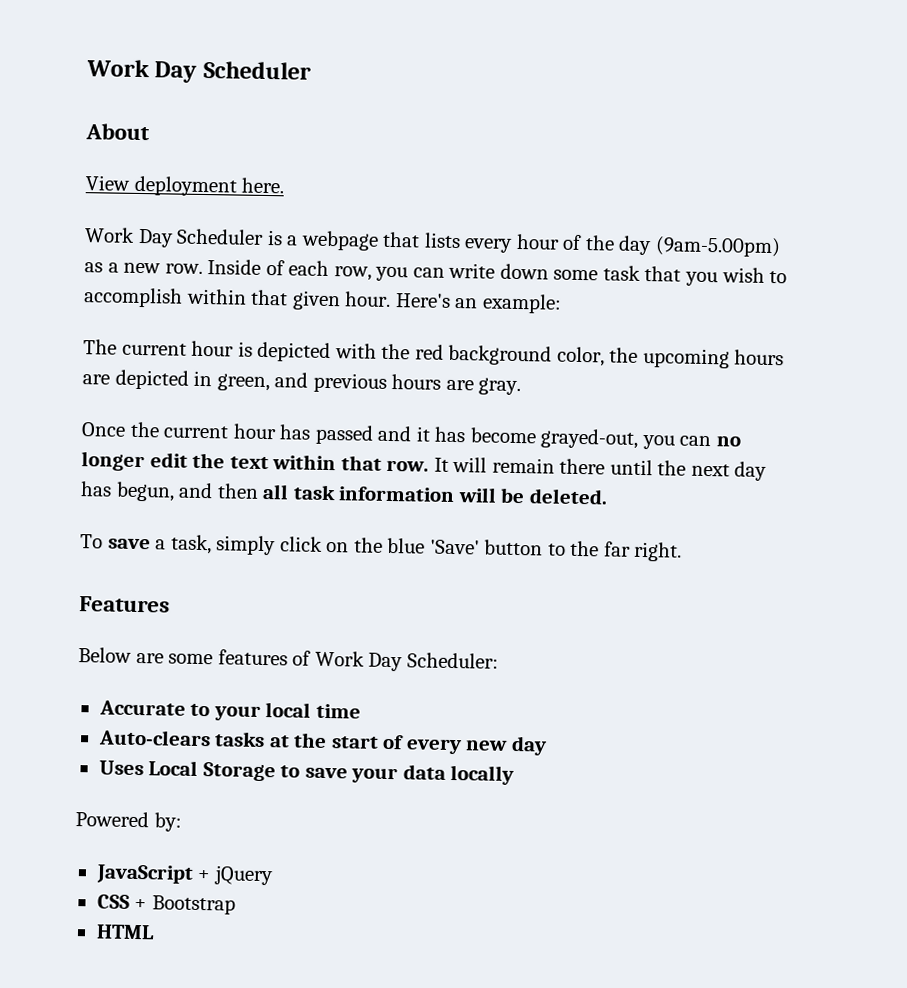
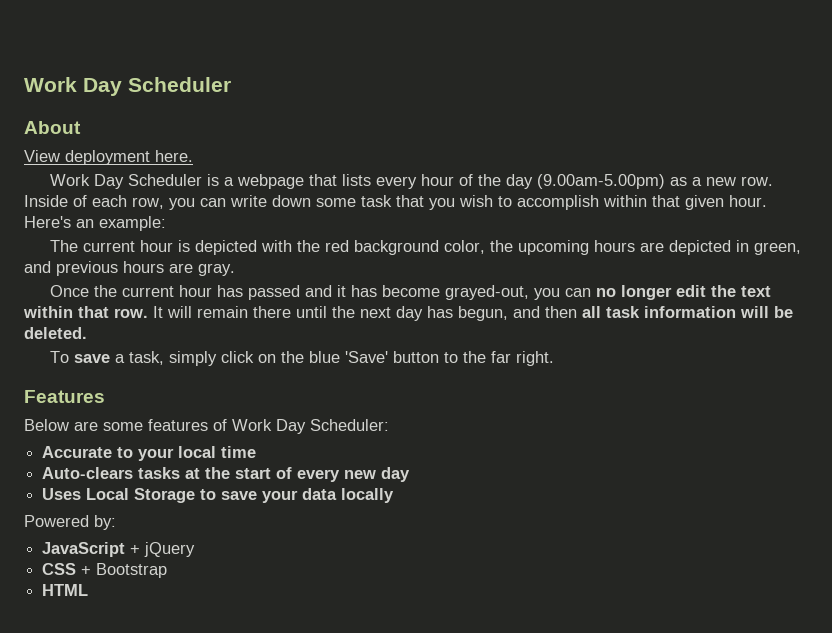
[654,236,781,258] (9am-5.00pm) -> [537,174,666,189] (9.00am-5.00pm)

